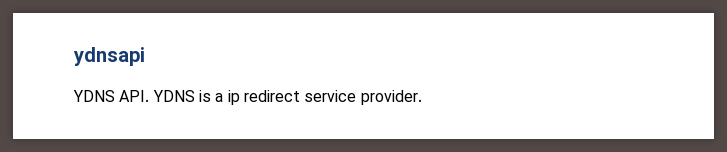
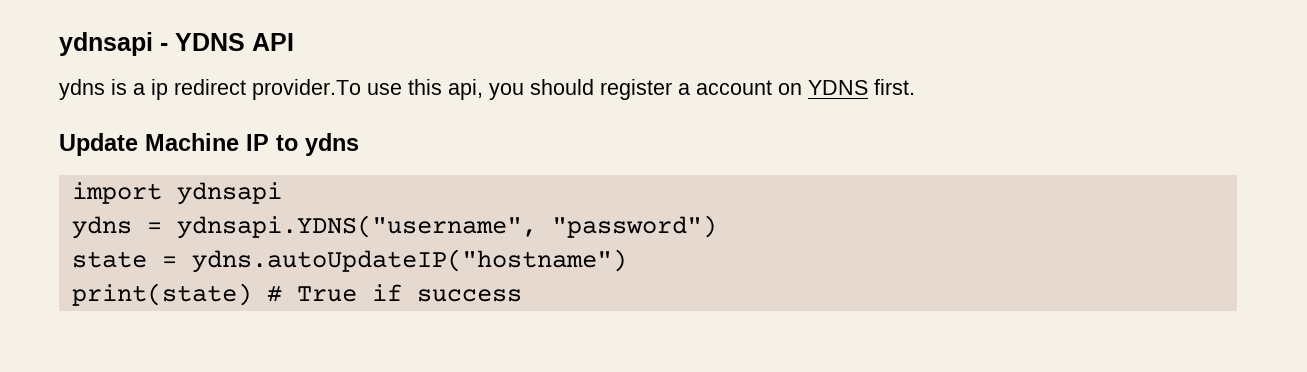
[73,47,145,66] [73,90,422,105] ydnsapi // YDNS API. YDNS is a ip redirect service provider. -> [59,32,294,56] [59,79,915,100] [59,133,359,156] [71,182,282,205] [71,215,717,239] [71,249,627,273] [71,283,522,306] ydnsapi - YDNS API // ydns is a ip redirect provider.To use this api, you should register a account on YDNS first. // Update Machine IP to ydns // import ydnsapi // ydns = ydnsapi.YDNS("username", "password") // state = ydns.autoUpdateIP("hostname") // print(state) # True if success

